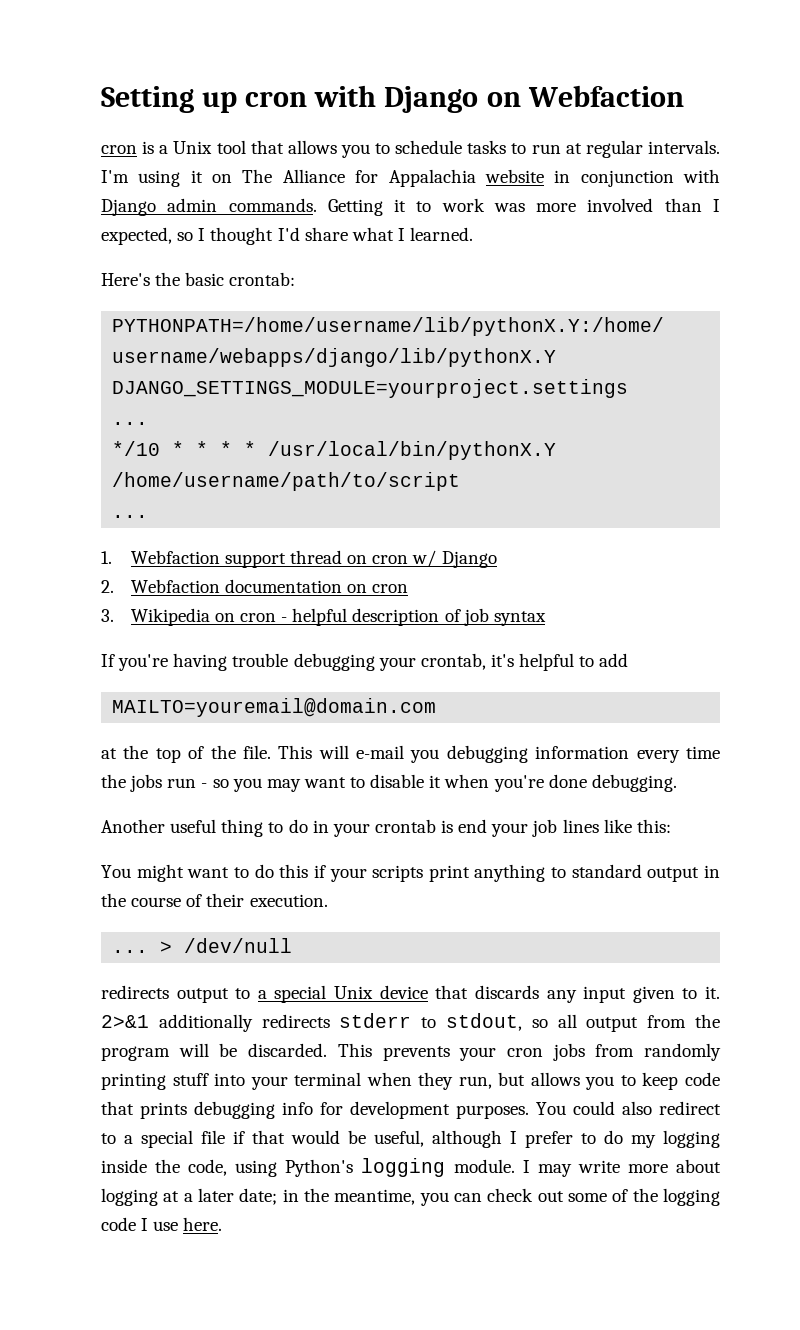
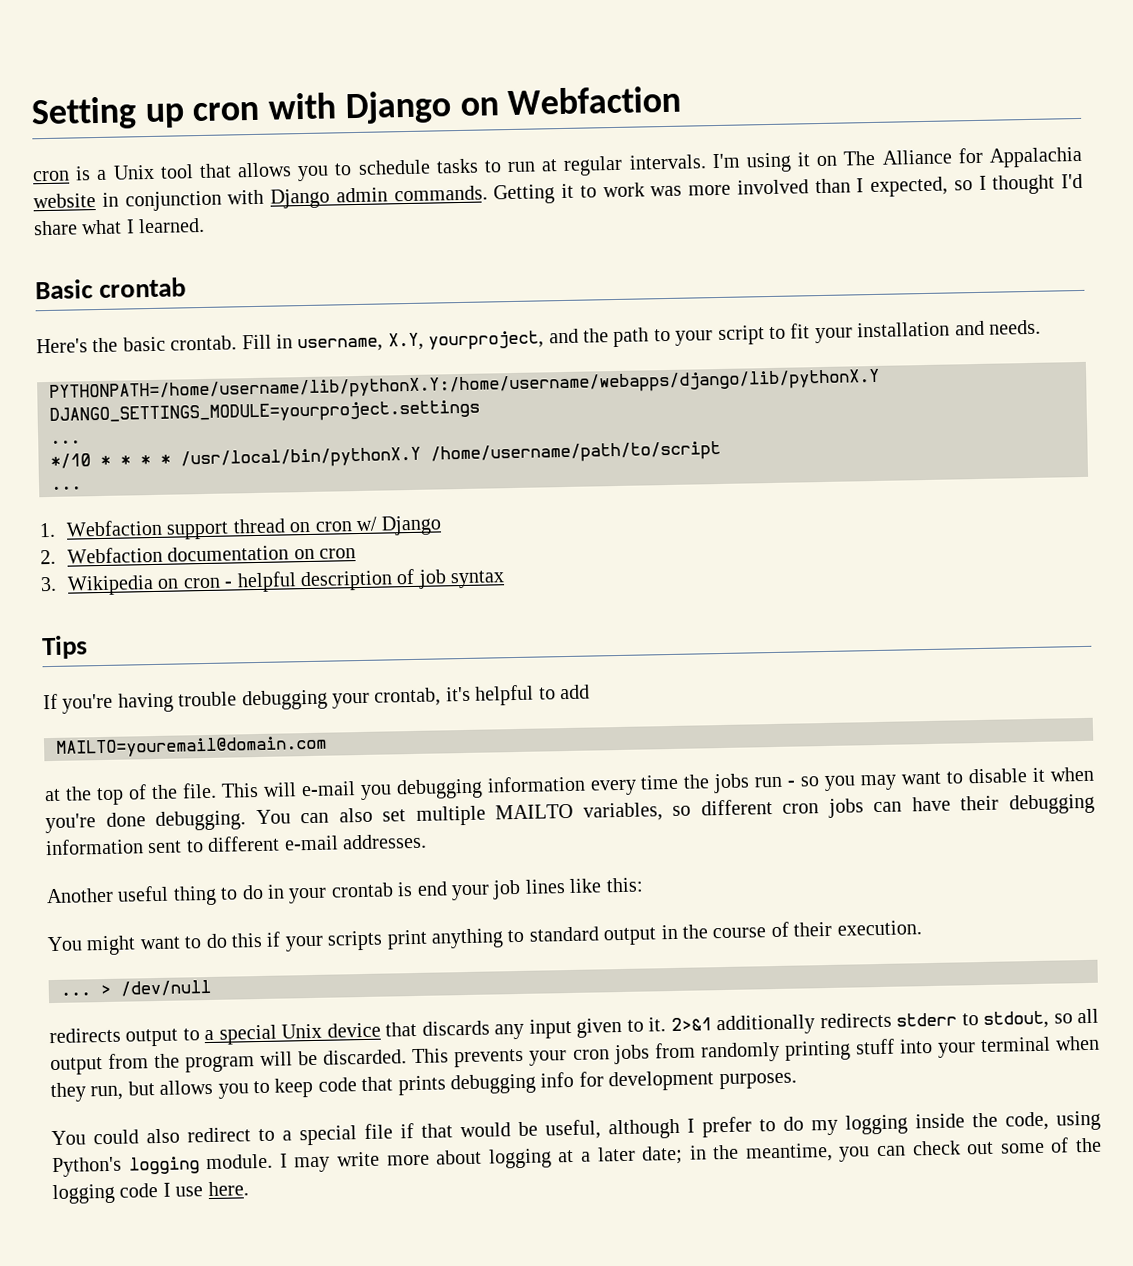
(474, 234) none -> [35,277,187,300] // Basic crontab
[229,272,296,286] crontab: -> [170,319,1041,353] crontab. Fill in username, X.Y, yourproject, and the path to your script to fit your installation and needs.
(546, 618) none -> [41,635,88,660] // Tips
(677, 783) none -> [255,793,1095,826] [45,833,427,856] You can also set multiple MAILTO variables, so different cron jobs can have their debugging information sent to different e-mail addresses.
(529, 1112) none -> (797, 1081) //

